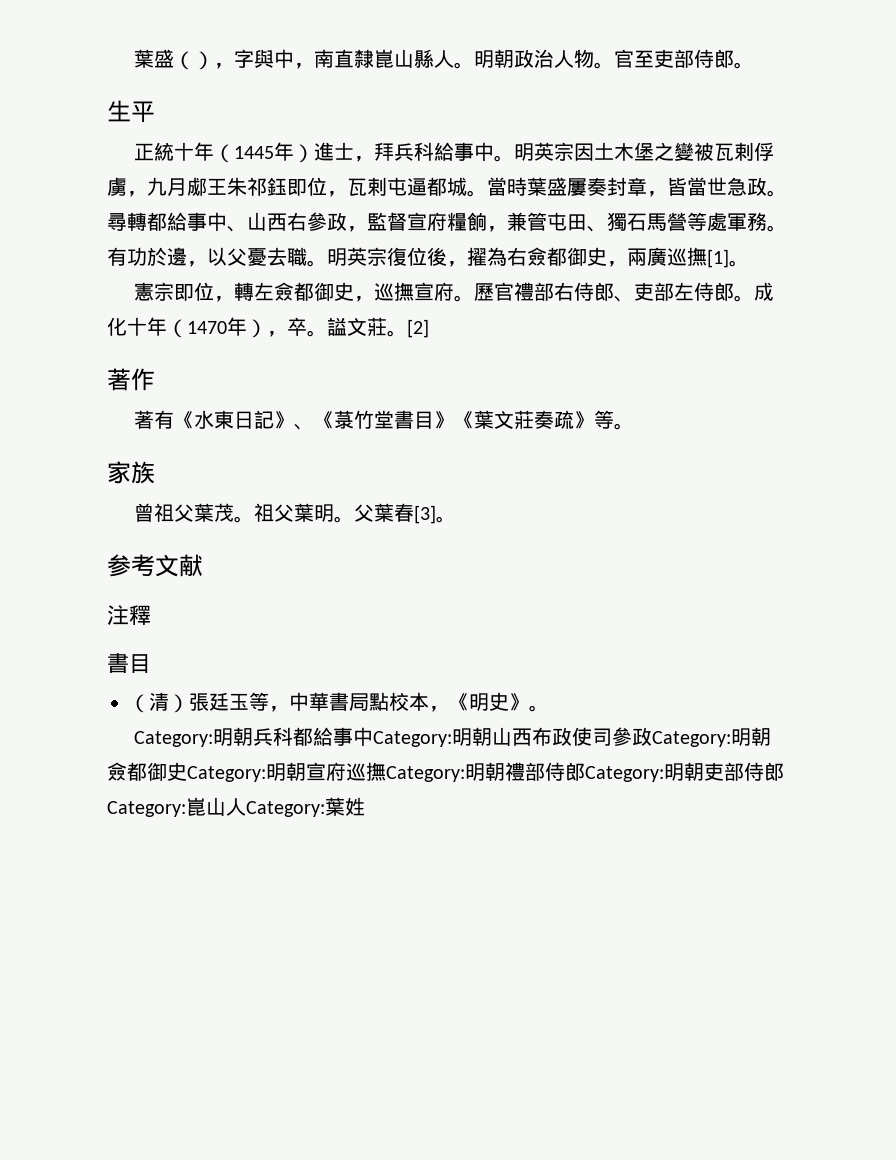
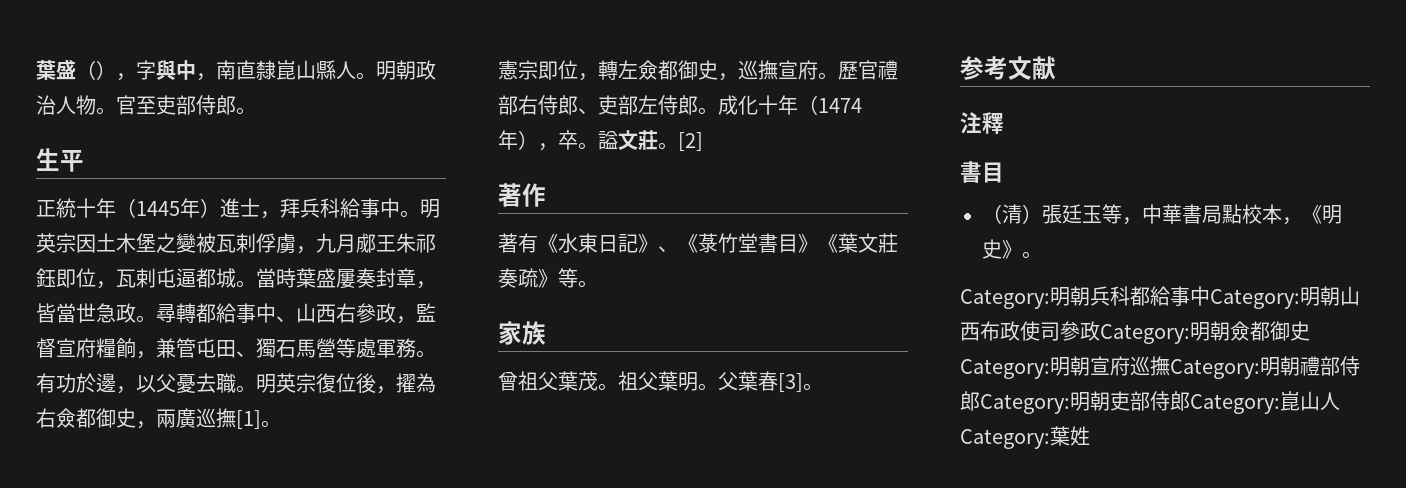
[187,321,227,334] 1470 -> [818,98,862,113] 1474

